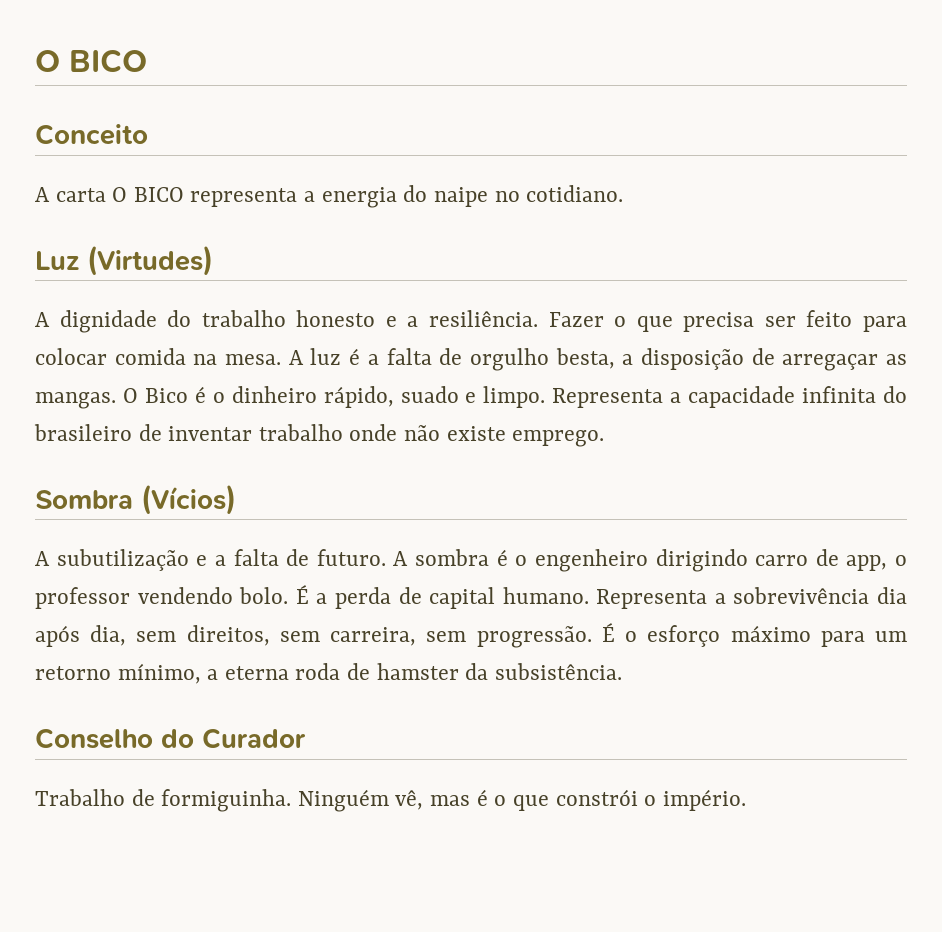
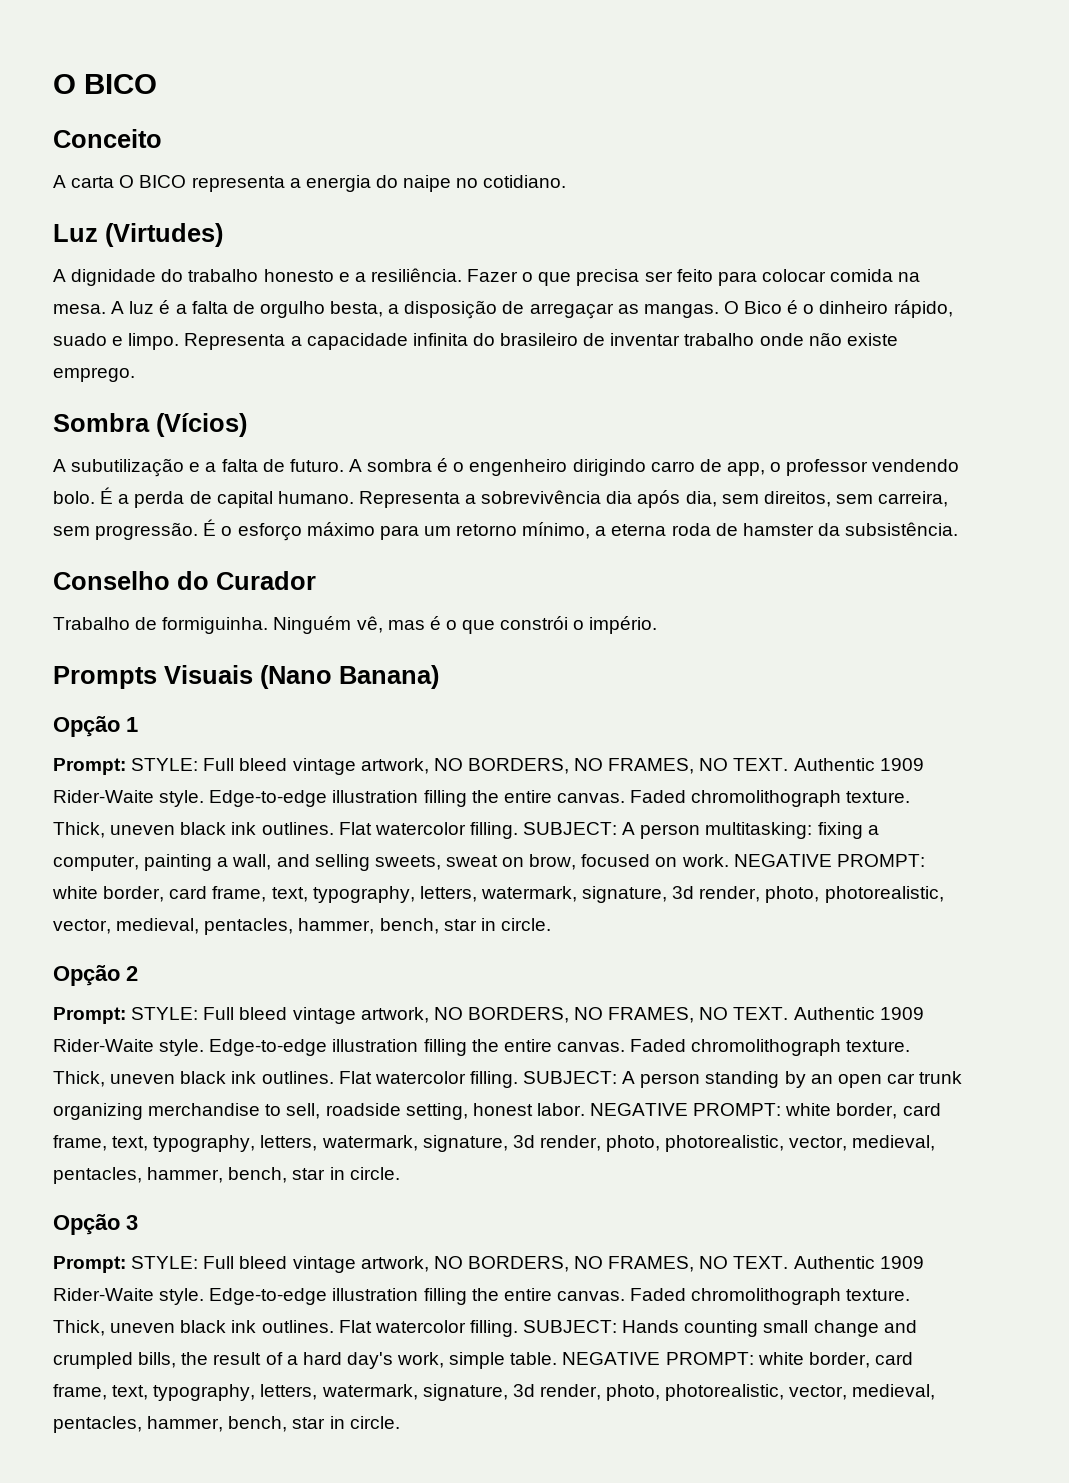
(746, 800) none -> [53,665,439,689] [53,716,138,737] [53,758,924,775] [53,790,911,807] [53,822,879,839] [53,854,925,871] [52,886,944,903] [53,918,551,935] [53,965,138,986] [53,1007,924,1024] [53,1039,911,1056] [53,1071,963,1088] [53,1103,941,1120] [53,1135,936,1152] [53,1167,400,1184] [53,1214,138,1235] [53,1256,924,1273] [53,1288,911,1305] [53,1320,917,1337] [53,1352,913,1369] [53,1384,936,1401] [53,1416,400,1433] // Prompts Visuais (Nano Banana) // Opção 1 // Prompt: STYLE: Full bleed vintage artwork, NO BORDERS, NO FRAMES, NO TEXT. Authentic 1909 Rider-Waite style. Edge-to-edge illustration filling the entire canvas. Faded chromolithograph texture. Thick, uneven black ink outlines. Flat watercolor filling. SUBJECT: A person multitasking: fixing a computer, painting a wall, and selling sweets, sweat on brow, focused on work. NEGATIVE PROMPT: white border, card frame, text, typography, letters, watermark, signature, 3d render, photo, photorealistic, vector, medieval, pentacles, hammer, bench, star in circle. // Opção 2 // Prompt: STYLE: Full bleed vintage artwork, NO BORDERS, NO FRAMES, NO TEXT. Authentic 1909 Rider-Waite style. Edge-to-edge illustration filling the entire canvas. Faded chromolithograph texture. Thick, uneven black ink outlines. Flat watercolor filling. SUBJECT: A person standing by an open car trunk organizing merchandise to sell, roadside setting, honest labor. NEGATIVE PROMPT: white border, card frame, text, typography, letters, watermark, signature, 3d render, photo, photorealistic, vector, medieval, pentacles, hammer, bench, star in circle. // Opção 3 // Prompt: STYLE: Full bleed vintage artwork, NO BORDERS, NO FRAMES, NO TEXT. Authentic 1909 Rider-Waite style. Edge-to-edge illustration filling the entire canvas. Faded chromolithograph texture. Thick, uneven black ink outlines. Flat watercolor filling. SUBJECT: Hands counting small change and crumpled bills, the result of a hard day's work, simple table. NEGATIVE PROMPT: white border, card frame, text, typography, letters, watermark, signature, 3d render, photo, photorealistic, vector, medieval, pentacles, hammer, bench, star in circle.

